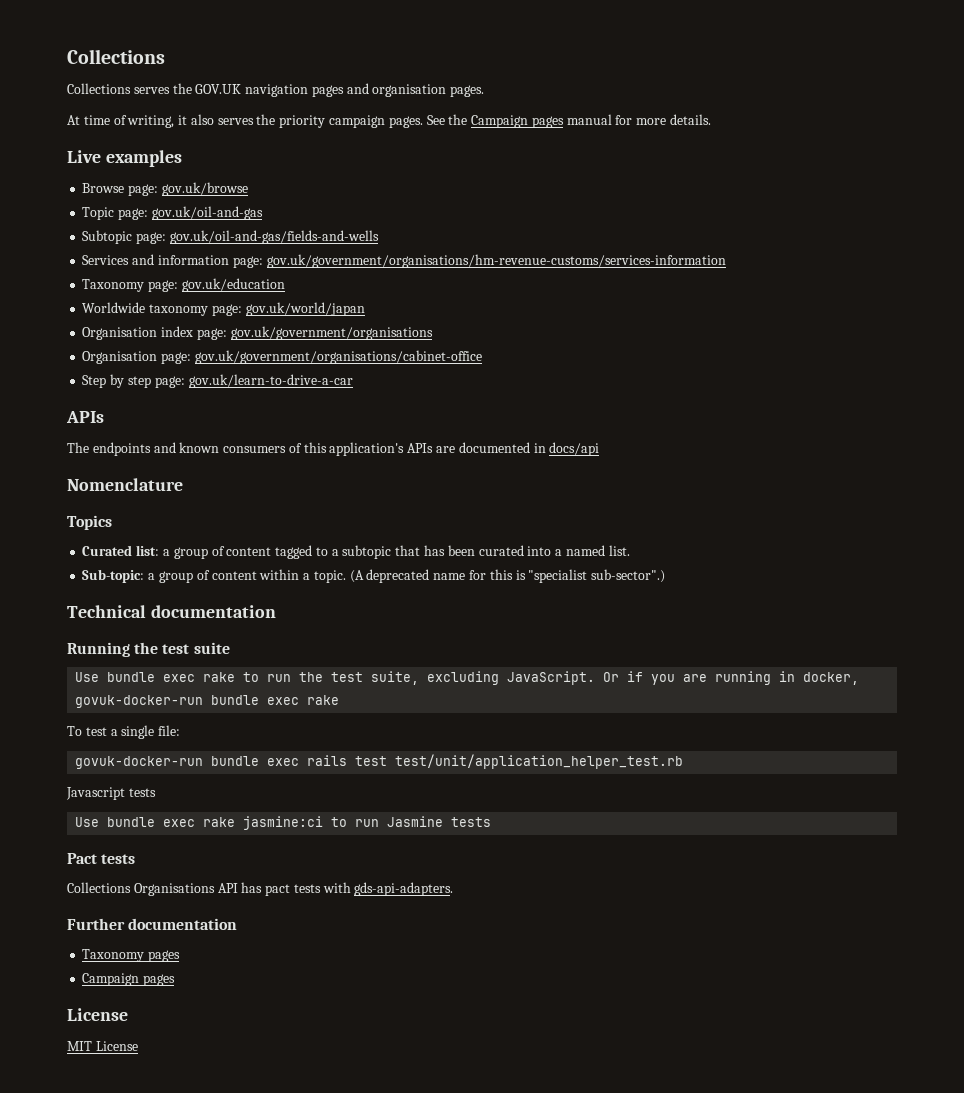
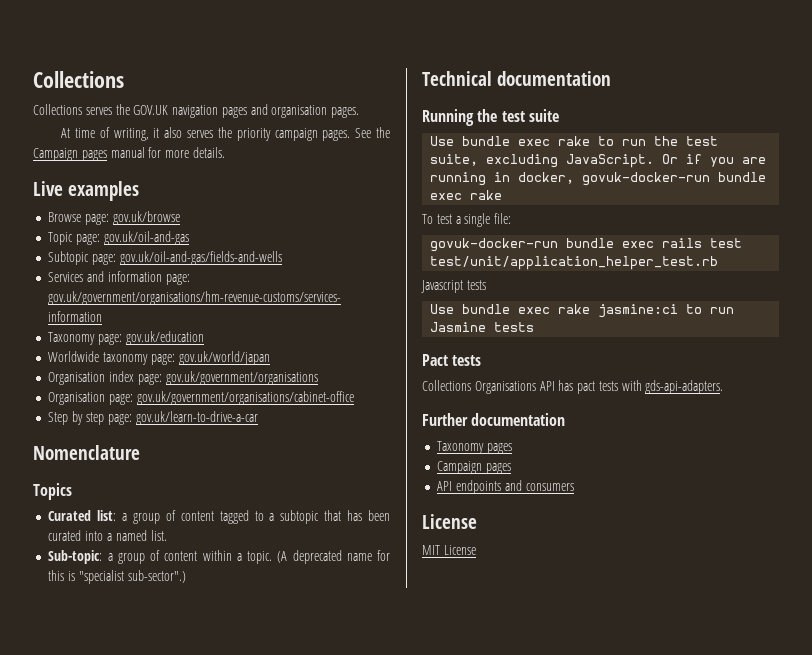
[66,411,104,423] [67,442,600,456] // APIs // The endpoints and known consumers of this application's APIs are documented in docs/api -> (258, 418) none
(176, 980) none -> [437,480,574,494] // API endpoints and consumers

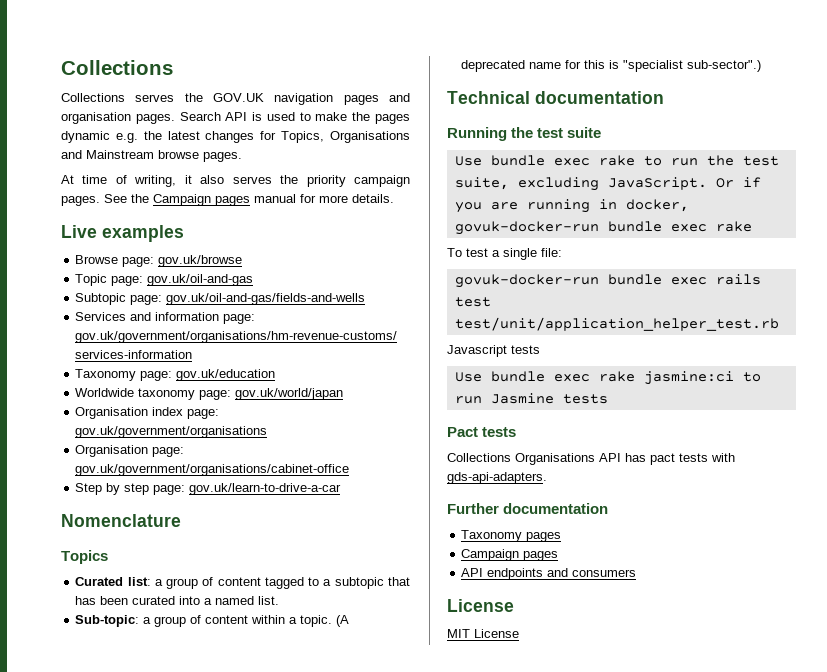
(360, 112) none -> [179,112,410,124] [61,131,410,143] [61,150,242,162] Search API is used to make the pages dynamic e.g. the latest changes for Topics, Organisations and Mainstream browse pages.

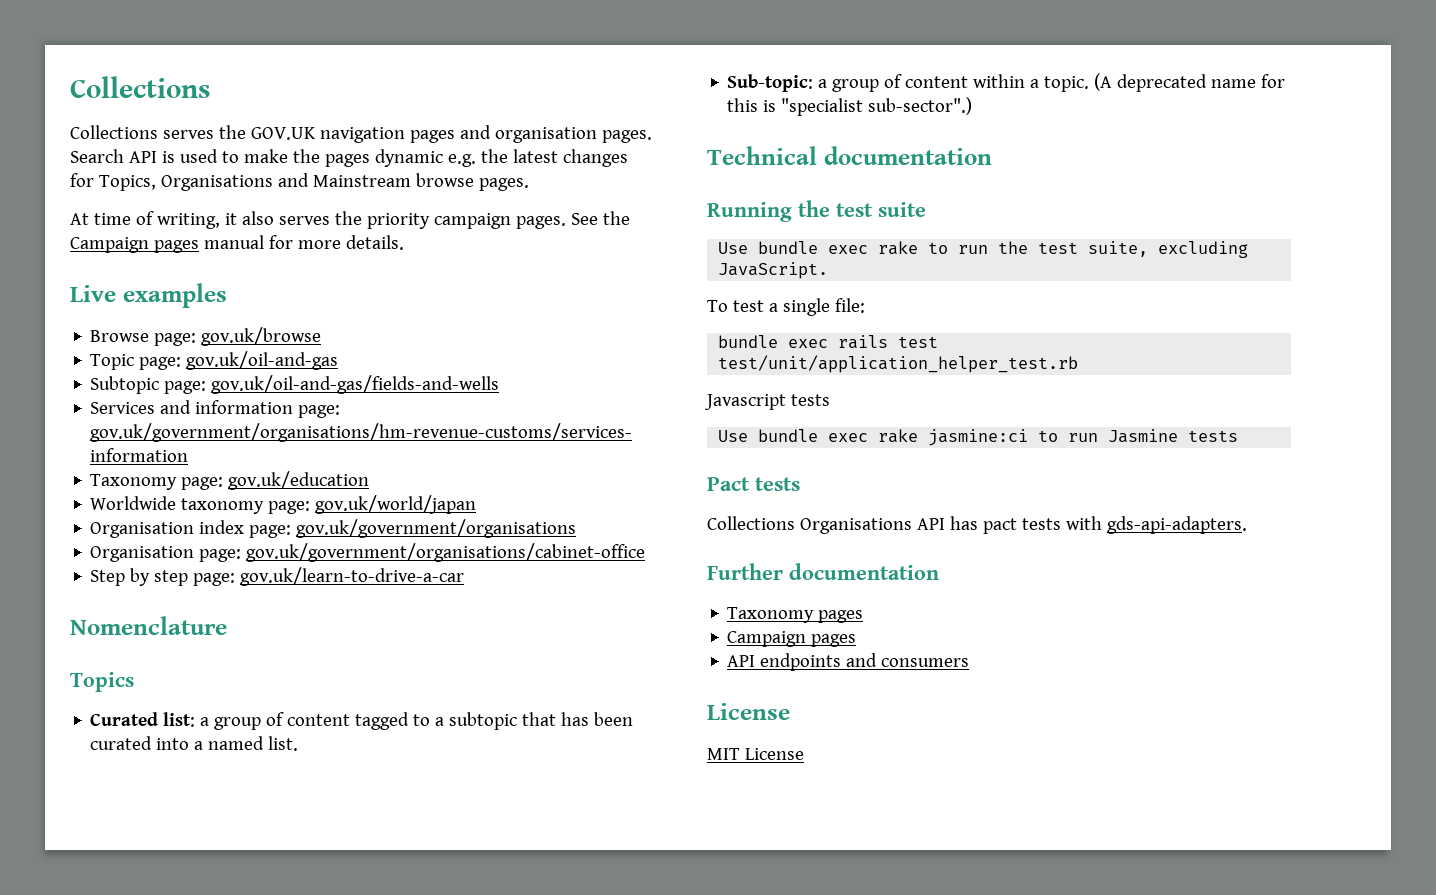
[715,177,761,188] [454,199,689,213] [454,221,752,235] Or if you are running in docker, govuk-docker-run bundle exec rake -> (829, 270) none
[454,274,599,288] govuk-docker-run -> (865, 305) none

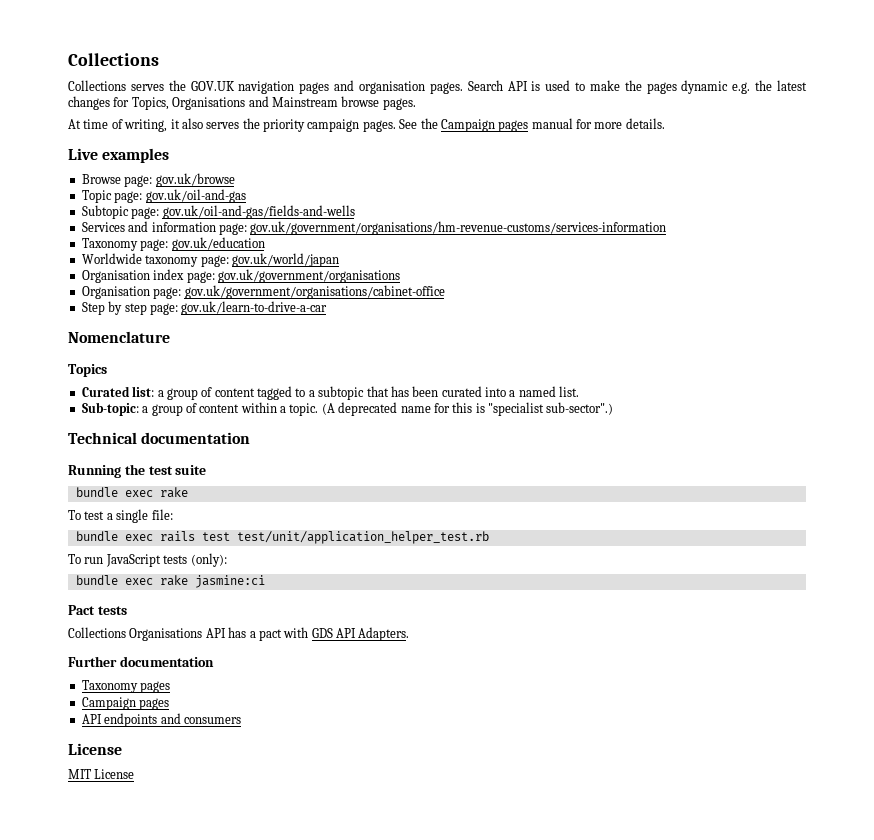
[718,241,1249,258] [718,262,829,279] Use bundle exec rake to run the test suite, excluding JavaScript. -> [75,487,188,498] bundle exec rake
[705,394,830,410] [718,430,749,442] Javascript tests // Use -> [68,553,227,567] To run JavaScript tests (only): //
[1038,429,1239,443] to run Jasmine tests -> (265, 581) none
[982,516,1247,534] pact tests with gds-api-adapters. -> [249,627,410,641] a pact with GDS API Adapters.

